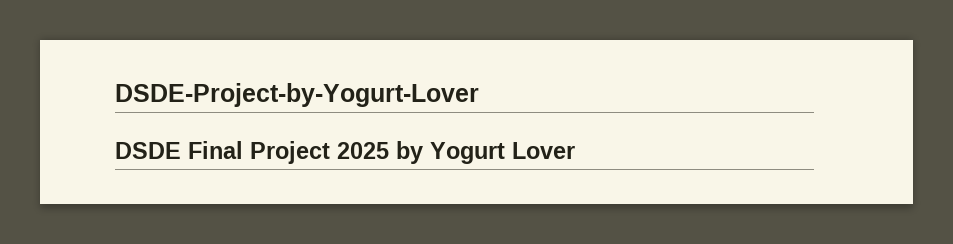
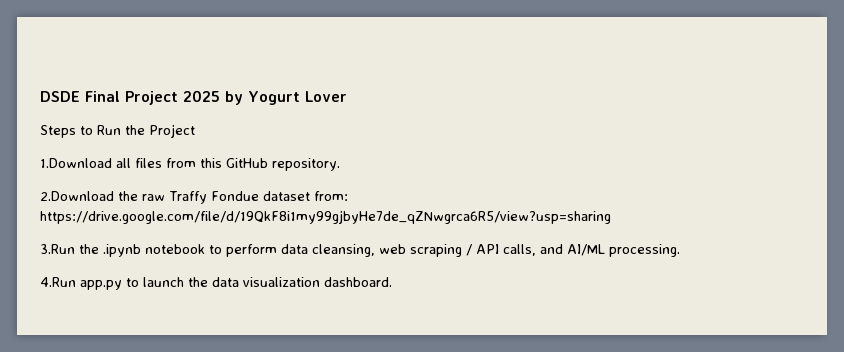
[115,83,479,107] DSDE-Project-by-Yogurt-Lover // -> (40, 96) none
(575, 150) none -> [40,124,195,138] [40,158,340,171] [40,191,348,204] [40,210,611,224] [40,244,680,257] [40,277,392,290] // Steps to Run the Project // 1.Download all files from this GitHub repository. // 2.Download the raw Traffy Fondue dataset from: https://drive.google.com/file/d/19QkF8i1my99gjbyHe7de_qZNwgrca6R5/view?usp=sharing // 3.Run the .ipynb notebook to perform data cleansing, web scraping / API calls, and AI/ML processing. // 4.Run app.py to launch the data visualization dashboard.

